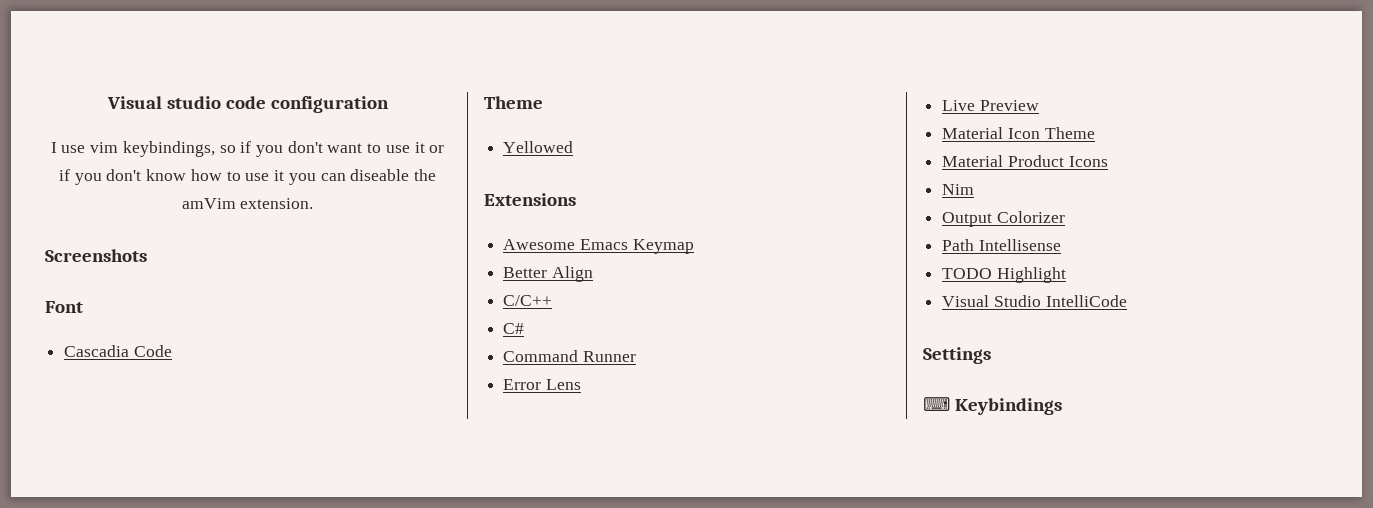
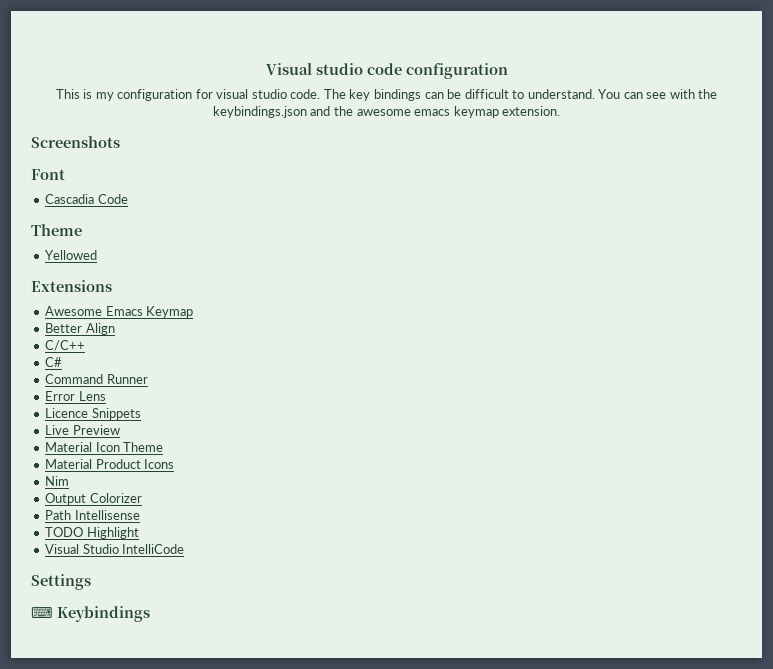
[50,141,445,157] [59,169,436,185] [181,198,236,209] I use vim keybindings, so if you don't want to use it or if you don't know how to use it you can diseable the amVim -> [55,89,718,101] [212,106,499,118] This is my configuration for visual studio code. The key bindings can be difficult to understand. You can see with the keybindings.json and the awesome emacs keymap
(581, 384) none -> [45,408,141,420] // Licence Snippets

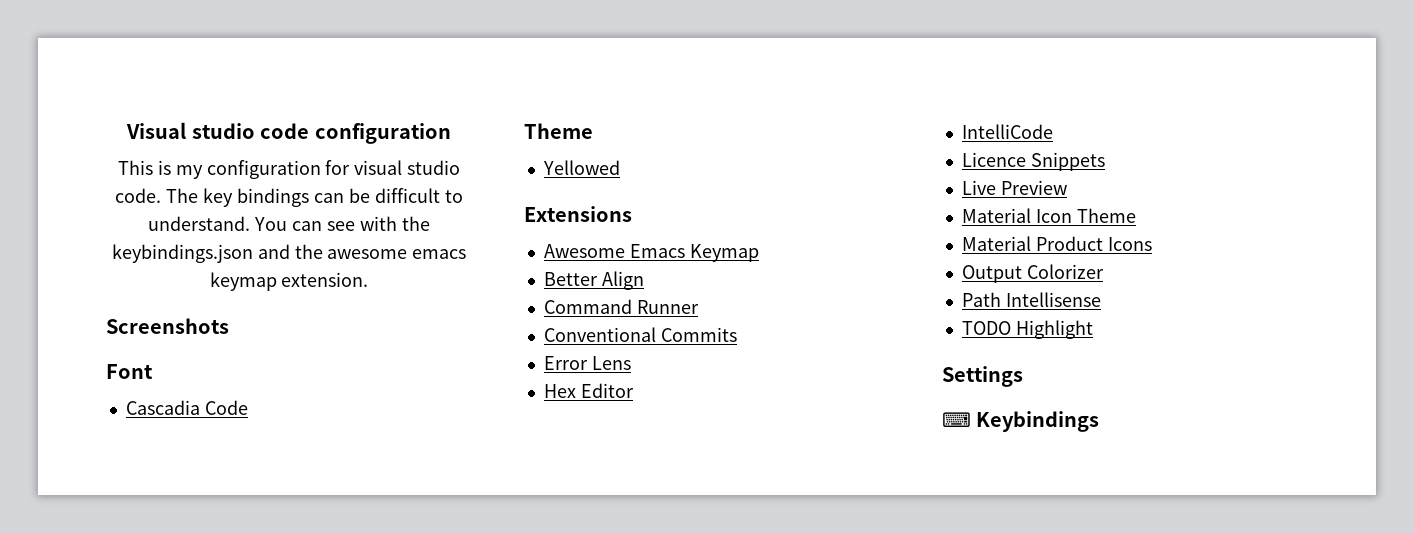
[45,340,86,351] [45,357,63,367] // C/C++ // C# -> (644, 280) none
(148, 379) none -> [543,327,737,342] // Conventional Commits
(106, 396) none -> [543,383,634,398] [961,124,1053,139] // Hex Editor // IntelliCode
[45,476,70,486] // Nim -> (1152, 244) none
[45,544,185,554] // Visual Studio IntelliCode -> (1093, 329) none

